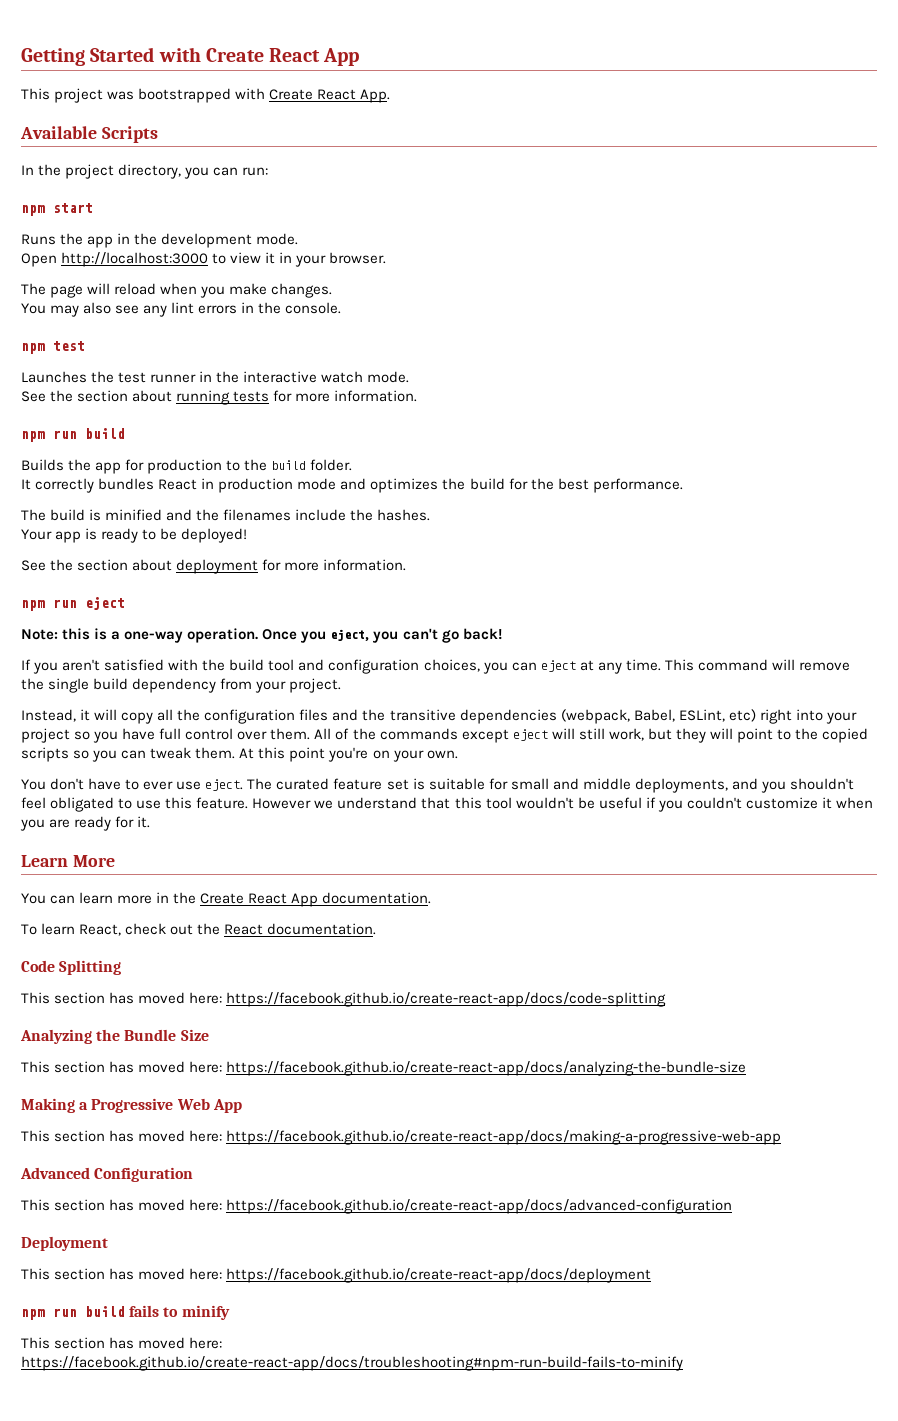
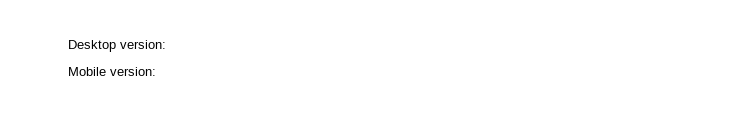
[21,47,360,66] [21,88,391,103] [20,126,158,143] [21,164,269,179] [21,203,93,216] [21,233,299,248] [21,252,387,267] [21,283,333,298] [21,302,342,317] [21,341,85,354] [21,371,410,383] [21,390,418,405] [21,428,125,442] [21,459,353,474] [21,478,683,493] [21,509,431,521] [21,528,248,543] [21,559,407,574] [21,597,125,611] [21,628,502,643] [21,659,850,674] [21,678,342,693] [21,709,857,724] [21,728,869,743] [21,747,458,762] [21,778,854,793] [21,797,873,812] [20,816,151,831] [21,855,115,867] [21,892,432,907] [21,923,377,936] [21,960,122,975] [21,992,667,1007] [20,1029,209,1044] [21,1061,747,1076] [21,1098,242,1113] [21,1130,782,1145] [20,1167,194,1182] [21,1199,733,1214] [21,1236,108,1251] [21,1268,652,1283] [21,1305,230,1320] [21,1337,223,1349] [21,1356,683,1371] Getting Started with Create React App // This project was bootstrapped with Create React App. // Available Scripts // In the project directory, you can run: // npm start // Runs the app in the development mode. // Open http://localhost:3000 to view it in your browser. // The page will reload when you make changes. // You may also see any lint errors in the console. // npm test // Launches the test runner in the interactive watch mode. // See the section about running tests for more information. // npm run build // Builds the app for production to the build folder. // It correctly bundles React in production mode and optimizes the build for the best performance. // The build is minified and the filenames include the hashes. // Your app is ready to be deployed! // See the section about deployment for more information. // npm run eject // Note: this is a one-way operation. Once you eject, you can't go back! // If you aren't satisfied with the build tool and configuration choices, you can eject at any time. This command will remove the single build dependency from your project. // Instead, it will copy all the configuration files and the transitive dependencies (webpack, Babel, ESLint, etc) right into your project so you have full control over them. All of the commands except eject will still work, but they will point to the copied scripts so you can tweak them. At this point you're on your own. // You don't have to ever use eject. The curated feature set is suitable for small and middle deployments, and you shouldn't feel obligated to use this feature. However we understand that this tool wouldn't be useful if you couldn't customize it when you are ready for it. // Learn More // You can learn more in the Create React App documentation. // To learn React, check out the React documentation. // Code Splitting // This section has moved here: https://facebook.github.io/create-react-app/docs/code-splitting // Analyzing the Bundle Size // This section has moved here: https://facebook.github.io/create-react-app/docs/analyzing-the-bundle-size // Making a Progressive Web App // This section has moved here: https://facebook.github.io/create-react-app/docs/making-a-progressive-web-app // Advanced Configuration // This section has moved here: https://facebook.github.io/create-react-app/docs/advanced-configuration // Deployment // This section has moved here: https://facebook.github.io/create-react-app/docs/deployment // npm run build fails to minify // This section has moved here: https://facebook.github.io/create-react-app/docs/troubleshooting#npm-run-build-fails-to-minify -> [68,40,166,52] [68,67,156,76] Desktop version: // Mobile version:

